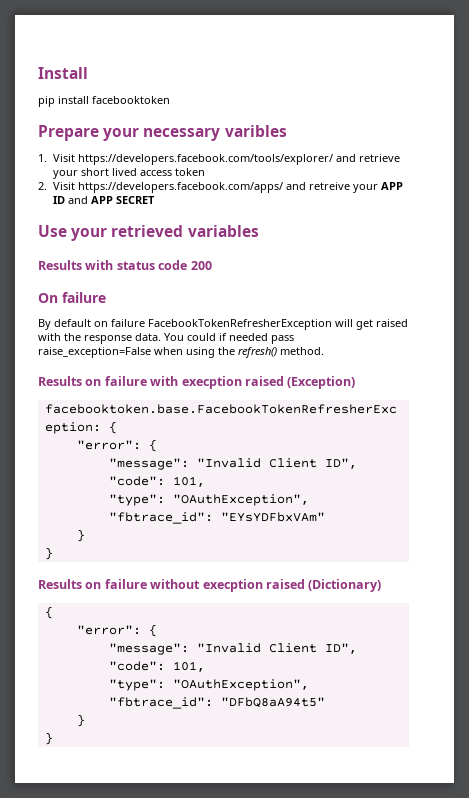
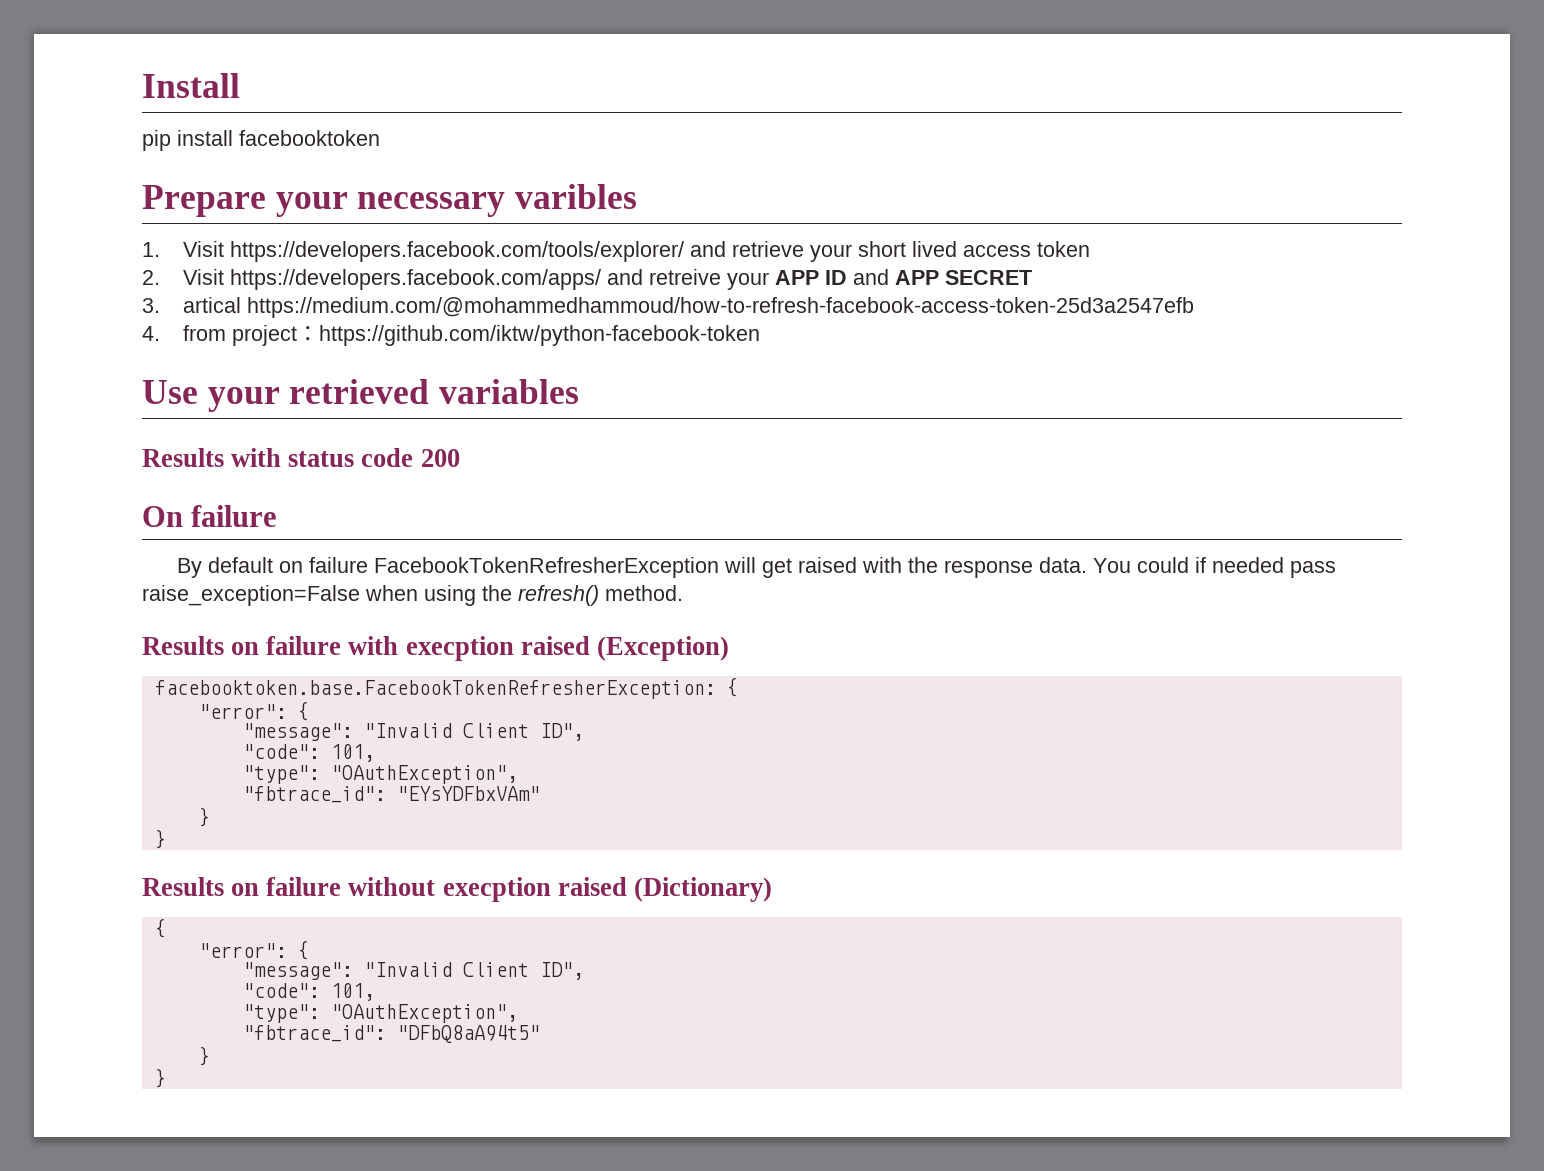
(155, 200) none -> [142,297,1194,318] [142,325,760,346] // 3. artical https://medium.com/@mohammedhammoud/how-to-refresh-facebook-access-token-25d3a2547efb // 4. from project：https://github.com/iktw/python-facebook-token

